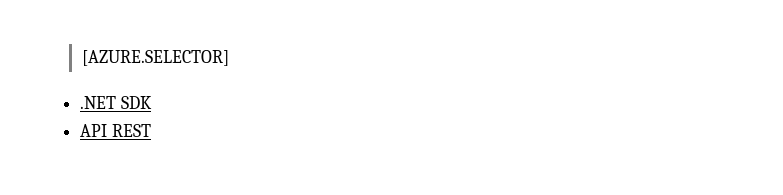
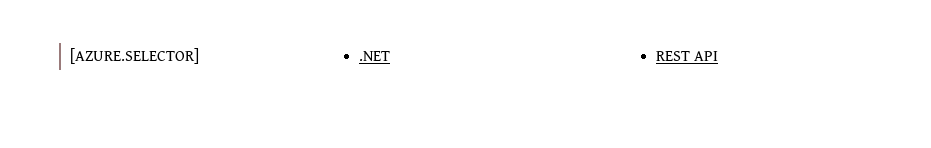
[120,96,152,109] [80,124,151,137] SDK // API REST -> [655,51,718,61] // REST API

